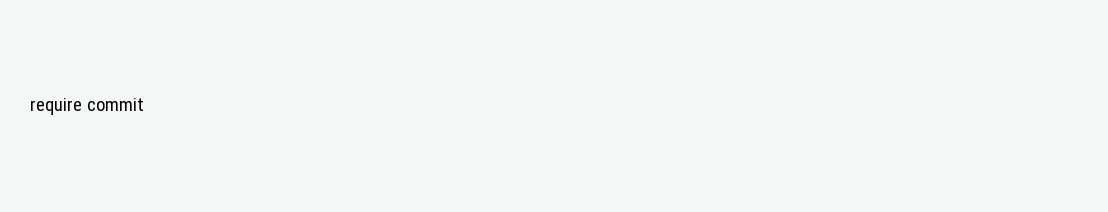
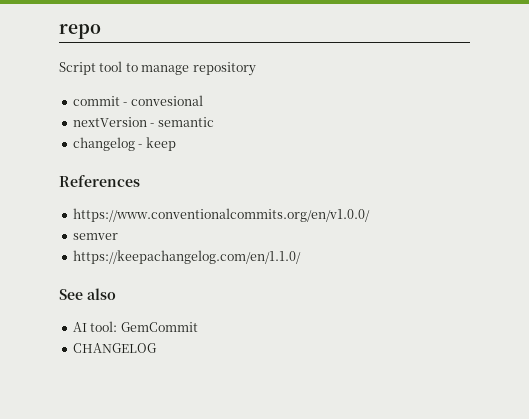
[30,98,144,115] require commit -> [59,24,101,39] [59,61,256,76] [72,95,203,106] [72,117,214,127] [72,137,176,151] [59,175,140,187] [72,208,370,222] [72,233,118,240] [72,250,301,264] [59,288,116,300] [72,321,198,332] [72,343,157,353] repo // Script tool to manage repository // commit - convesional // nextVersion - semantic // changelog - keep // References // https://www.conventionalcommits.org/en/v1.0.0/ // semver // https://keepachangelog.com/en/1.1.0/ // See also // AI tool: GemCommit // CHANGELOG

